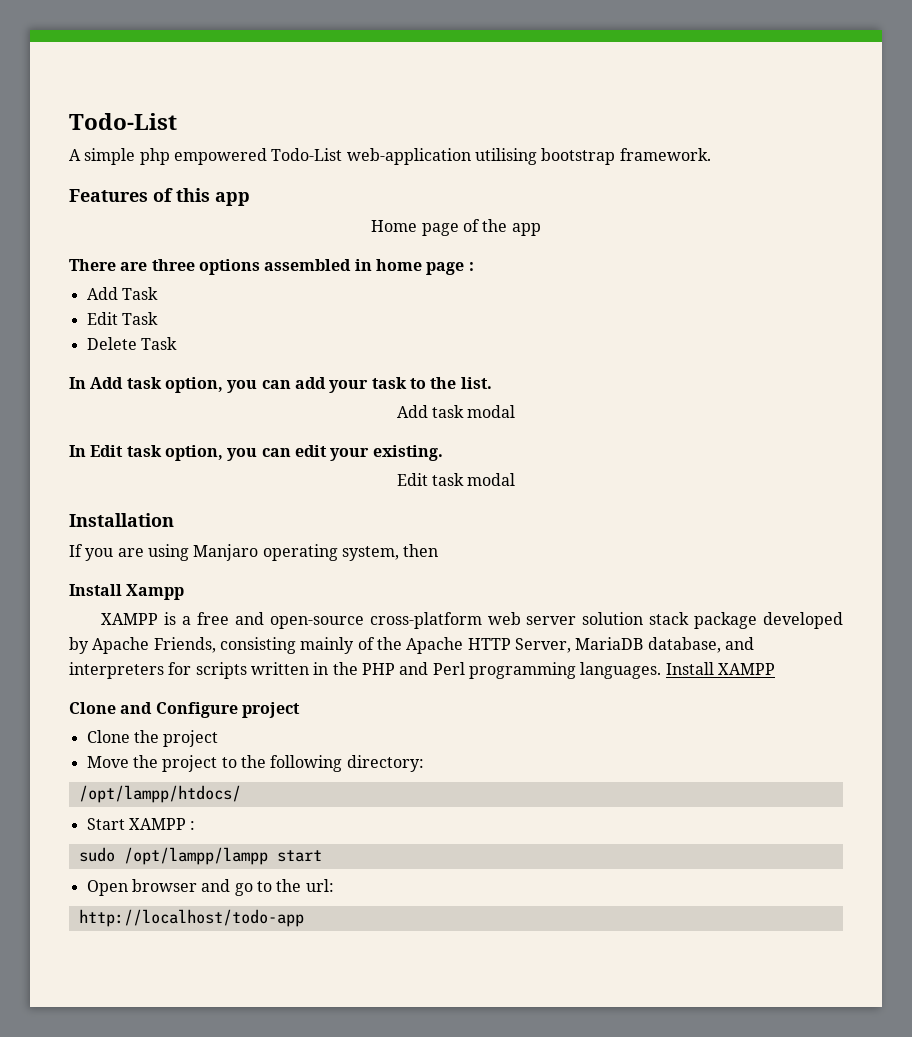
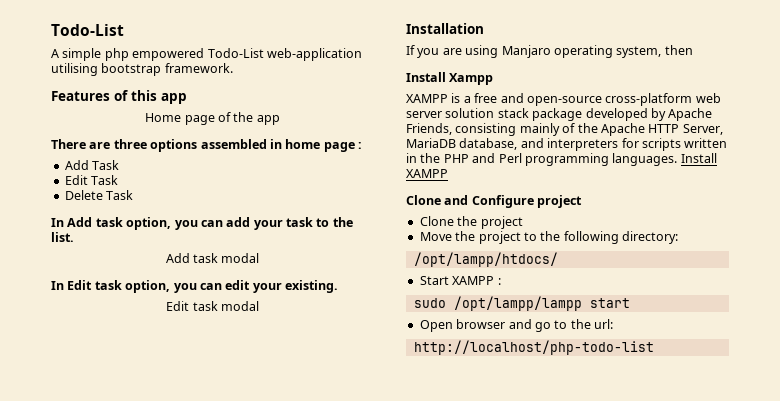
[78,909,304,927] http://localhost/todo-app -> [413,340,654,355] http://localhost/php-todo-list

